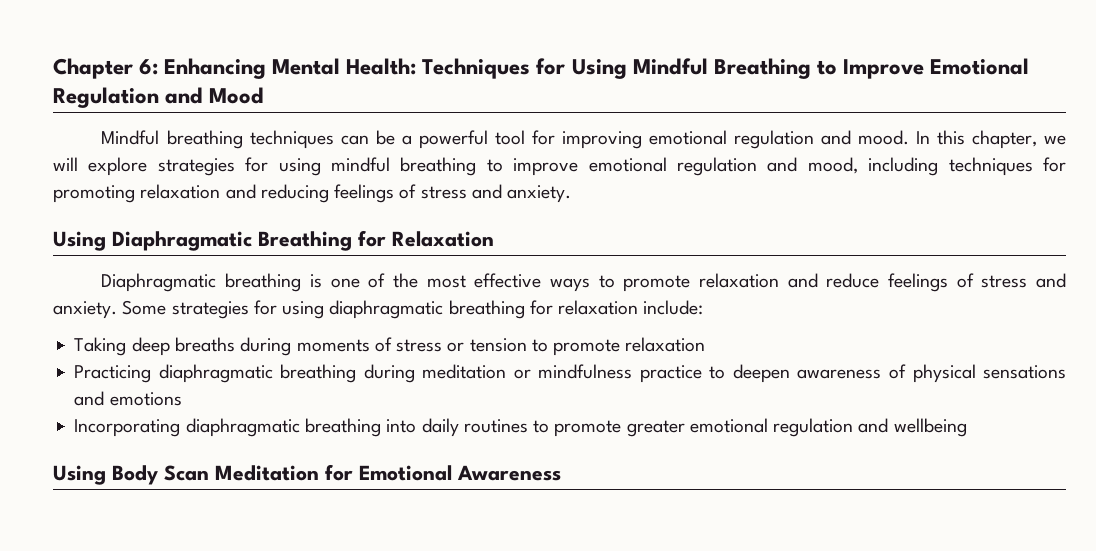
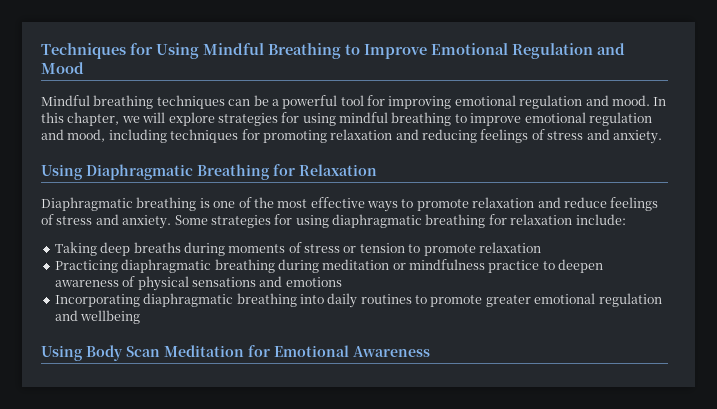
[53,58,417,79] Chapter 6: Enhancing Mental Health: -> (41, 51) none

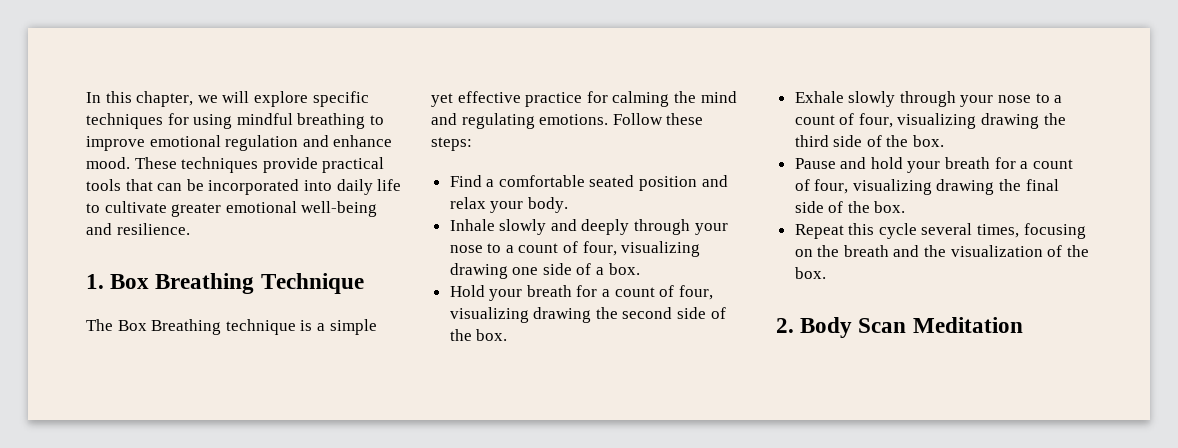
[41,43,625,59] [41,62,84,74] [41,95,650,109] Techniques for Using Mindful Breathing to Improve Emotional Regulation and Mood // Mindful breathing techniques can be a powerful tool for improving emotional regulation and mood. -> (86, 97) none
[217,113,278,126] strategies -> [312,91,369,107] [86,113,163,129] specific techniques
[67,129,662,144] [41,164,377,180] [41,197,659,212] [41,214,626,229] [54,242,541,256] [54,259,604,273] [54,276,342,291] [54,293,662,308] [54,310,141,324] [41,345,430,361] mood, including techniques for promoting relaxation and reducing feelings of stress and anxiety. // Using Diaphragmatic Breathing for Relaxation // Diaphragmatic breathing is one of the most effective ways to promote relaxation and reduce feelings of stress and anxiety. Some strategies for using diaphragmatic breathing for relaxation include: // Taking deep breaths during moments of stress or tension to promote relaxation // Practicing diaphragmatic breathing during meditation or mindfulness practice to deepen awareness of physical sensations and emotions // Incorporating diaphragmatic breathing into daily routines to promote greater emotional regulation and wellbeing // Using Body Scan Meditation for Emotional Awareness -> [333,135,393,147] [86,157,385,173] [86,179,402,195] [86,201,378,217] [86,223,190,235] [86,273,364,294] [86,319,377,335] [431,91,737,107] [431,113,704,129] [431,137,472,151] [449,175,728,191] [449,197,568,213] [449,219,728,235] [449,241,701,257] [449,263,640,279] [449,285,713,301] [449,307,726,323] [449,329,508,341] [794,91,1063,107] [794,113,1066,129] [794,135,945,147] [794,157,1073,173] [794,179,1059,195] [794,201,906,213] [794,223,1086,239] [794,245,1089,257] [794,267,826,279] [776,317,1023,338] enhance mood. These techniques provide practical tools that can be incorporated into daily life to cultivate greater emotional well-being and resilience. // 1. Box Breathing Technique // The Box Breathing technique is a simple yet effective practice for calming the mind and regulating emotions. Follow these steps: // Find a comfortable seated position and relax your body. // Inhale slowly and deeply through your nose to a count of four, visualizing drawing one side of a box. // Hold your breath for a count of four, visualizing drawing the second side of the box. // Exhale slowly through your nose to a count of four, visualizing drawing the third side of the box. // Pause and hold your breath for a count of four, visualizing drawing the final side of the box. // Repeat this cycle several times, focusing on the breath and the visualization of the box. // 2. Body Scan Meditation

